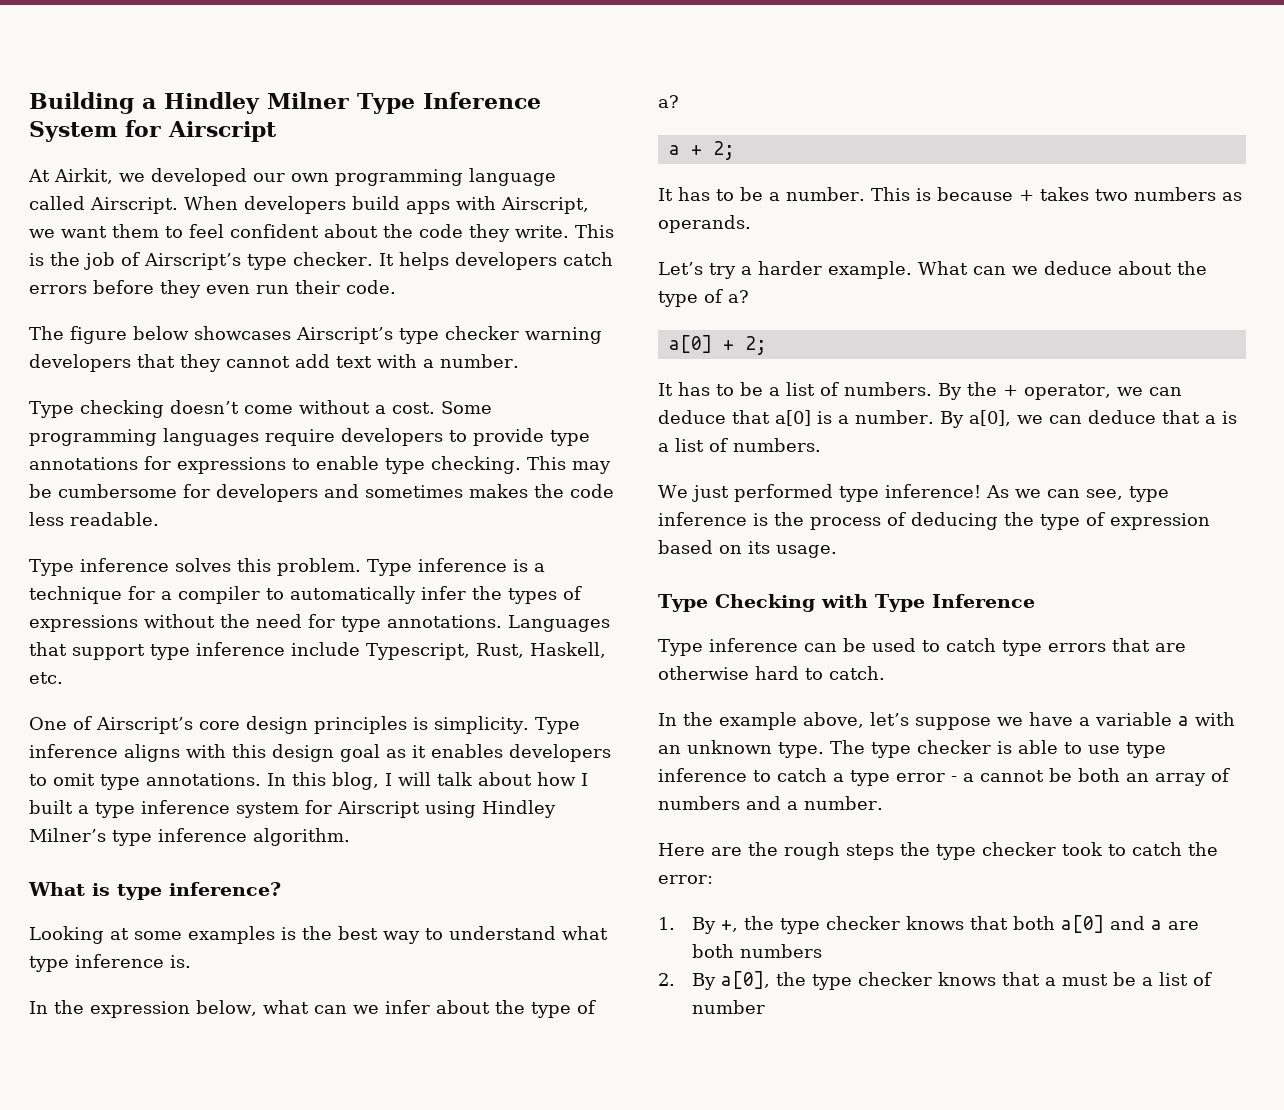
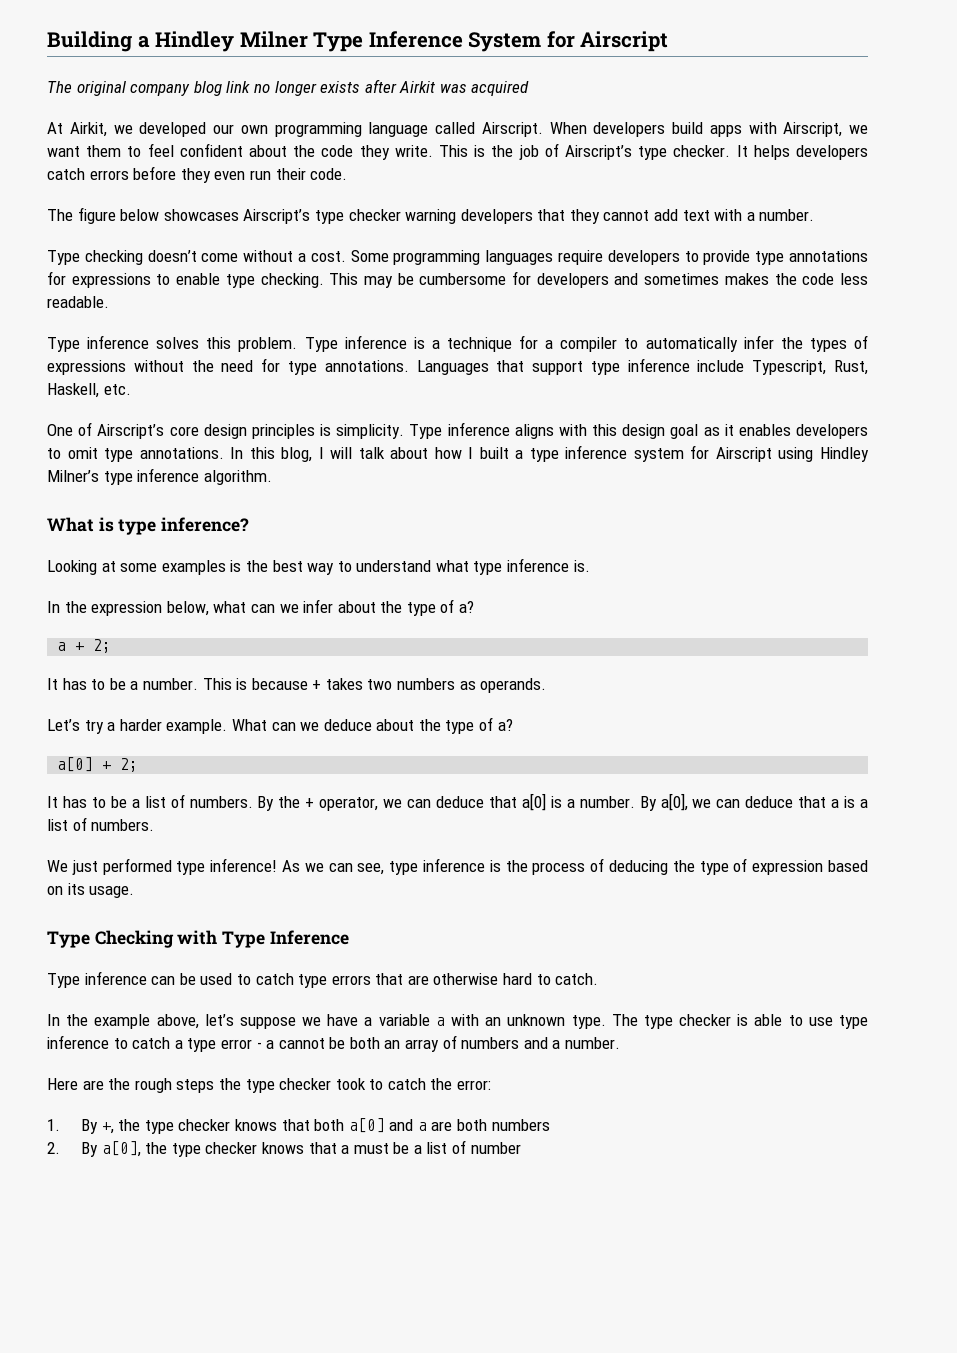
(277, 131) none -> [47,79,530,96] // The original company blog link no longer exists after Airkit was acquired

